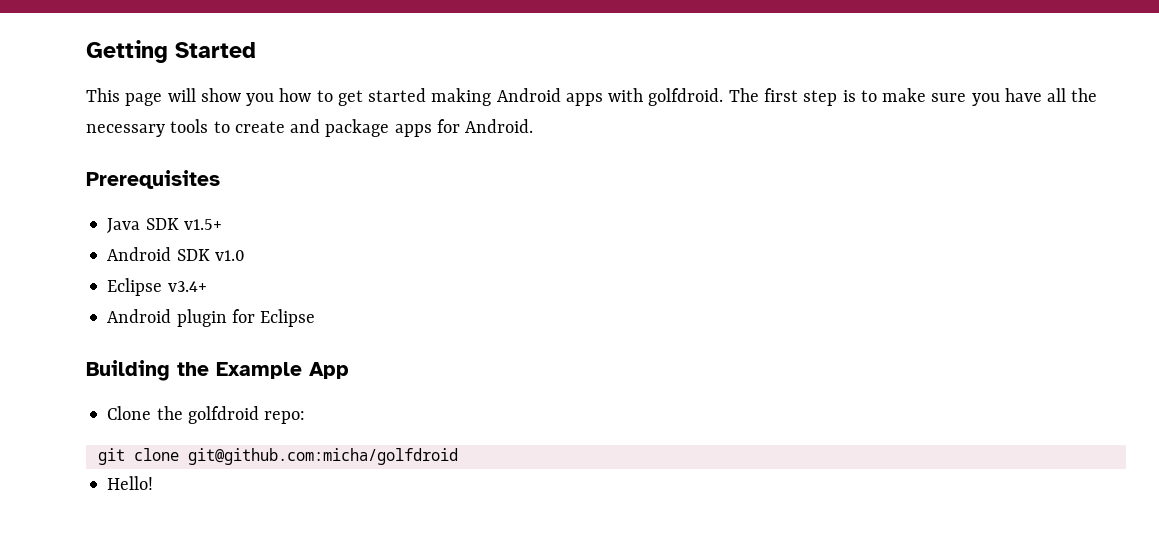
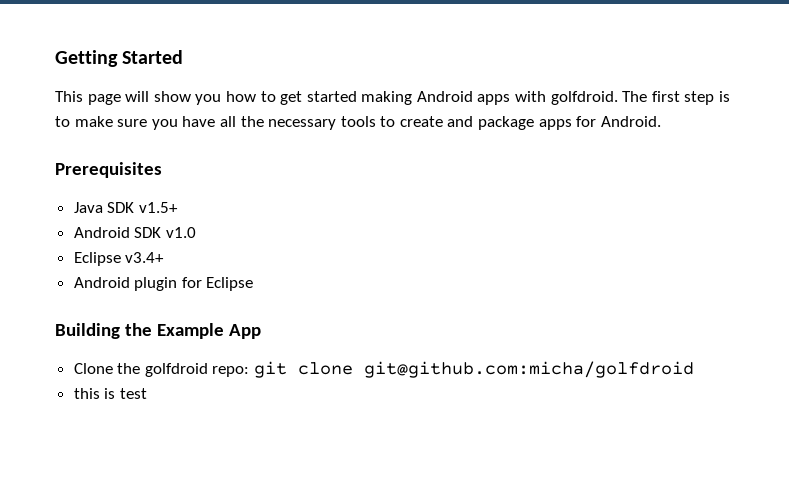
(306, 417) // -> (250, 371) none
[107,476,154,490] Hello! -> [73,388,147,399] this is test

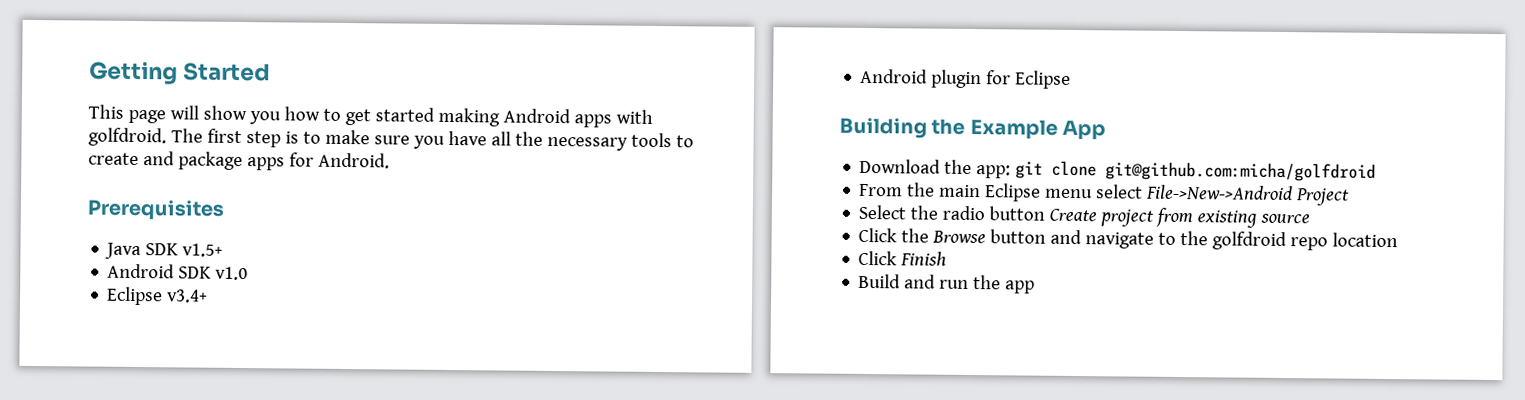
[73,363,250,377] Clone the golfdroid repo: -> [859,158,1012,179] Download the app:
[73,388,147,399] this is test -> [859,182,1351,206] [858,204,1311,228] [858,227,1399,251] [858,250,948,266] [858,273,1036,294] From the main Eclipse menu select File->New->Android Project // Select the radio button Create project from existing source // Click the Browse button and navigate to the golfdroid repo location // Click Finish // Build and run the app

